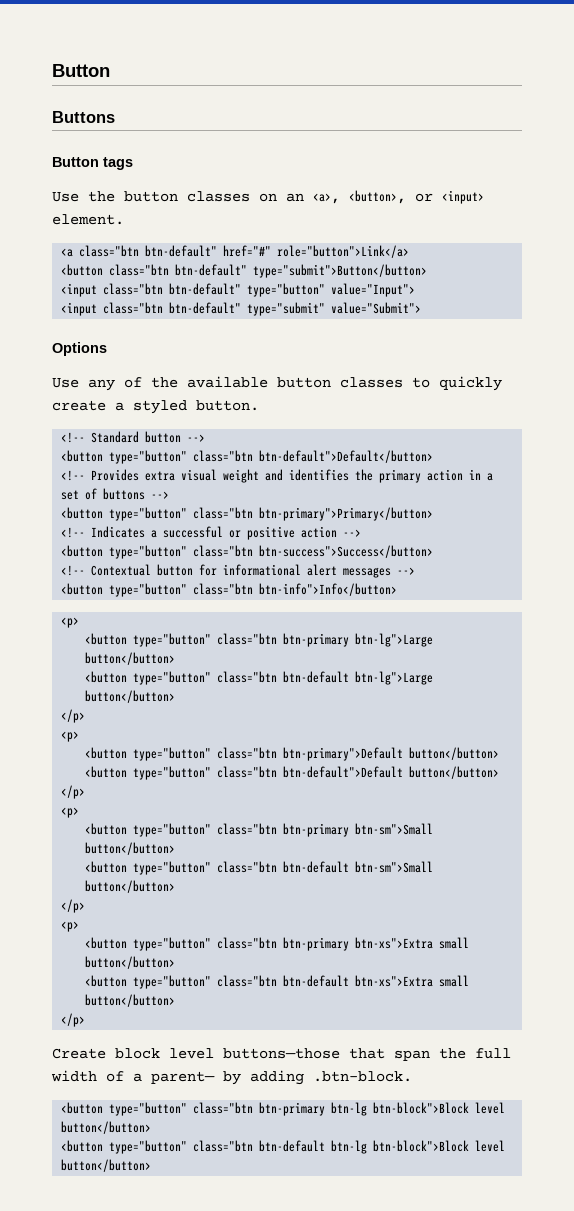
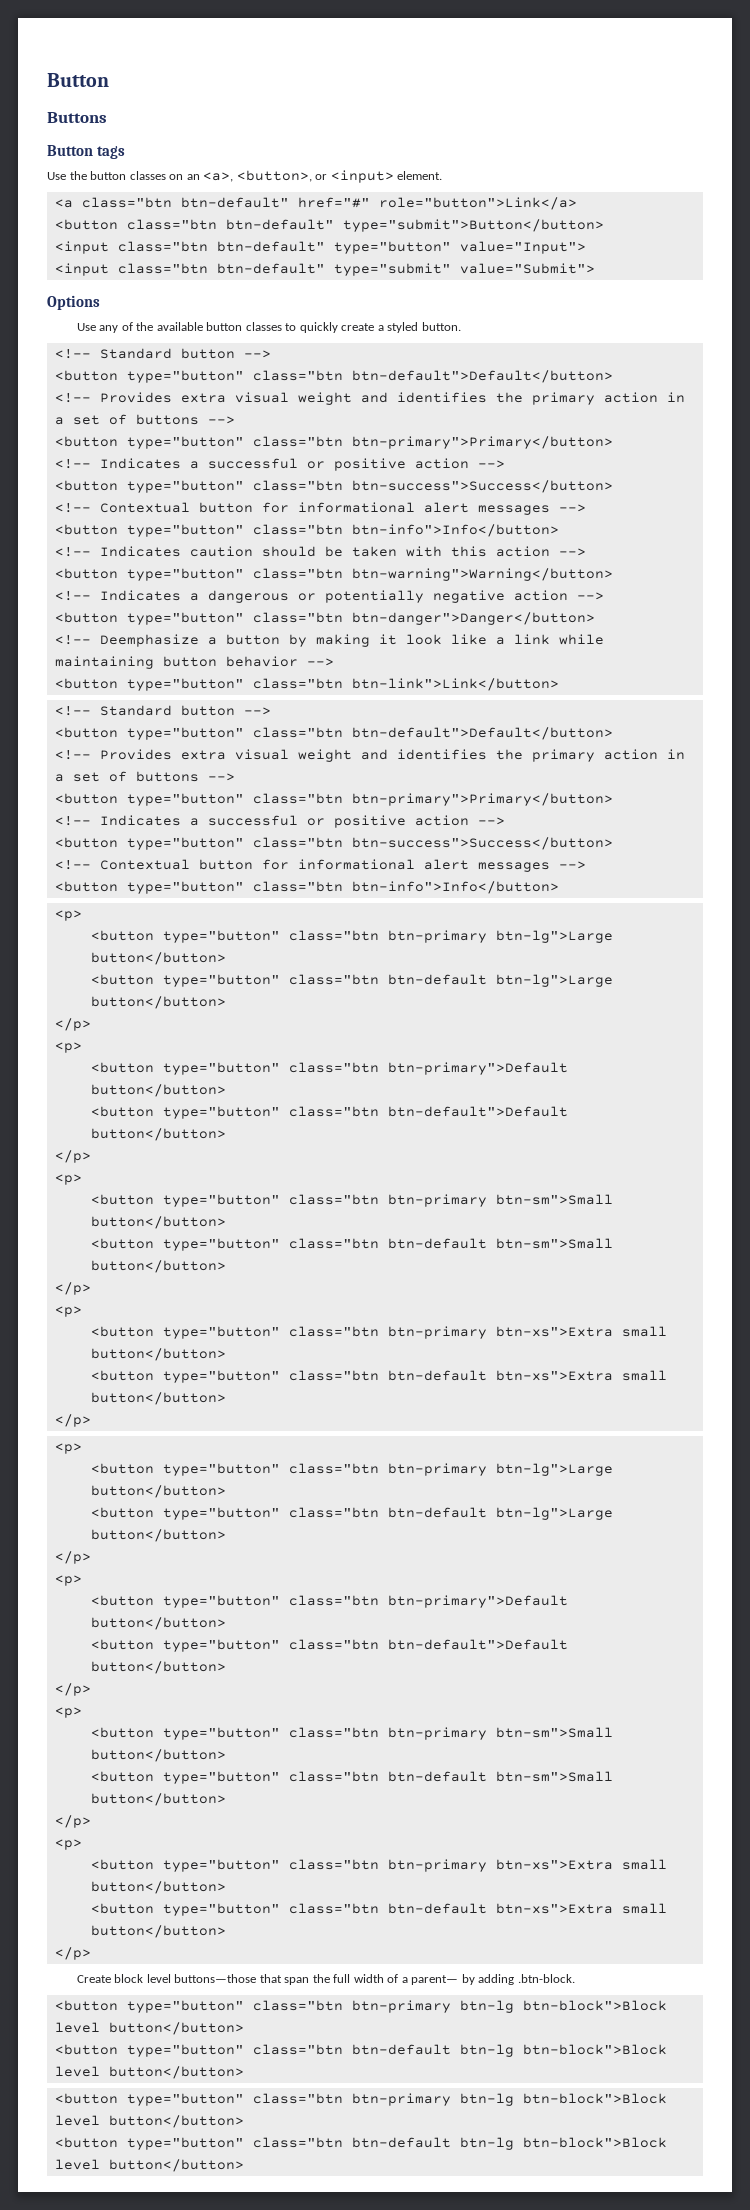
(398, 589) none -> [54,546,586,557] [54,568,613,581] [54,590,604,603] [54,612,595,625] [54,634,604,647] [54,656,334,669] [54,678,559,691] [54,705,271,716] [54,727,613,740] [54,749,685,762] [54,771,235,782] [54,793,613,806] [54,815,505,828] [54,837,613,850] [54,859,586,872] [54,881,559,894] // <!-- Indicates caution should be taken with this action --> // <button type="button" class="btn btn-warning">Warning</button> // <!-- Indicates a dangerous or potentially negative action --> // <button type="button" class="btn btn-danger">Danger</button> // <!-- Deemphasize a button by making it look like a link while maintaining button behavior --> // <button type="button" class="btn btn-link">Link</button> // <!-- Standard button --> // <button type="button" class="btn btn-default">Default</button> // <!-- Provides extra visual weight and identifies the primary action in a set of buttons --> // <button type="button" class="btn btn-primary">Primary</button> // <!-- Indicates a successful or positive action --> // <button type="button" class="btn btn-success">Success</button> // <!-- Contextual button for informational alert messages --> // <button type="button" class="btn btn-info">Info</button>
(86, 1020) none -> [54,1443,82,1454] [90,1463,613,1476] [90,1485,226,1498] [90,1507,613,1520] [90,1529,226,1542] [54,1551,91,1564] [54,1575,82,1586] [90,1595,568,1608] [90,1617,226,1630] [90,1639,568,1652] [90,1661,226,1674] [54,1683,91,1696] [54,1707,82,1718] [90,1727,613,1740] [90,1749,226,1762] [90,1771,613,1784] [90,1793,226,1806] [54,1815,91,1828] [54,1839,82,1850] [90,1859,667,1872] [90,1881,226,1894] [90,1903,667,1916] [90,1925,226,1938] [54,1947,91,1960] // <p> // <button type="button" class="btn btn-primary btn-lg">Large button</button> // <button type="button" class="btn btn-default btn-lg">Large button</button> // </p> // <p> // <button type="button" class="btn btn-primary">Default button</button> // <button type="button" class="btn btn-default">Default button</button> // </p> // <p> // <button type="button" class="btn btn-primary btn-sm">Small button</button> // <button type="button" class="btn btn-default btn-sm">Small button</button> // </p> // <p> // <button type="button" class="btn btn-primary btn-xs">Extra small button</button> // <button type="button" class="btn btn-default btn-xs">Extra small button</button> // </p>
(152, 1165) none -> [54,2093,667,2106] [54,2115,244,2128] [54,2137,667,2150] [54,2159,244,2172] // <button type="button" class="btn btn-primary btn-lg btn-block">Block level button</button> // <button type="button" class="btn btn-default btn-lg btn-block">Block level button</button>

